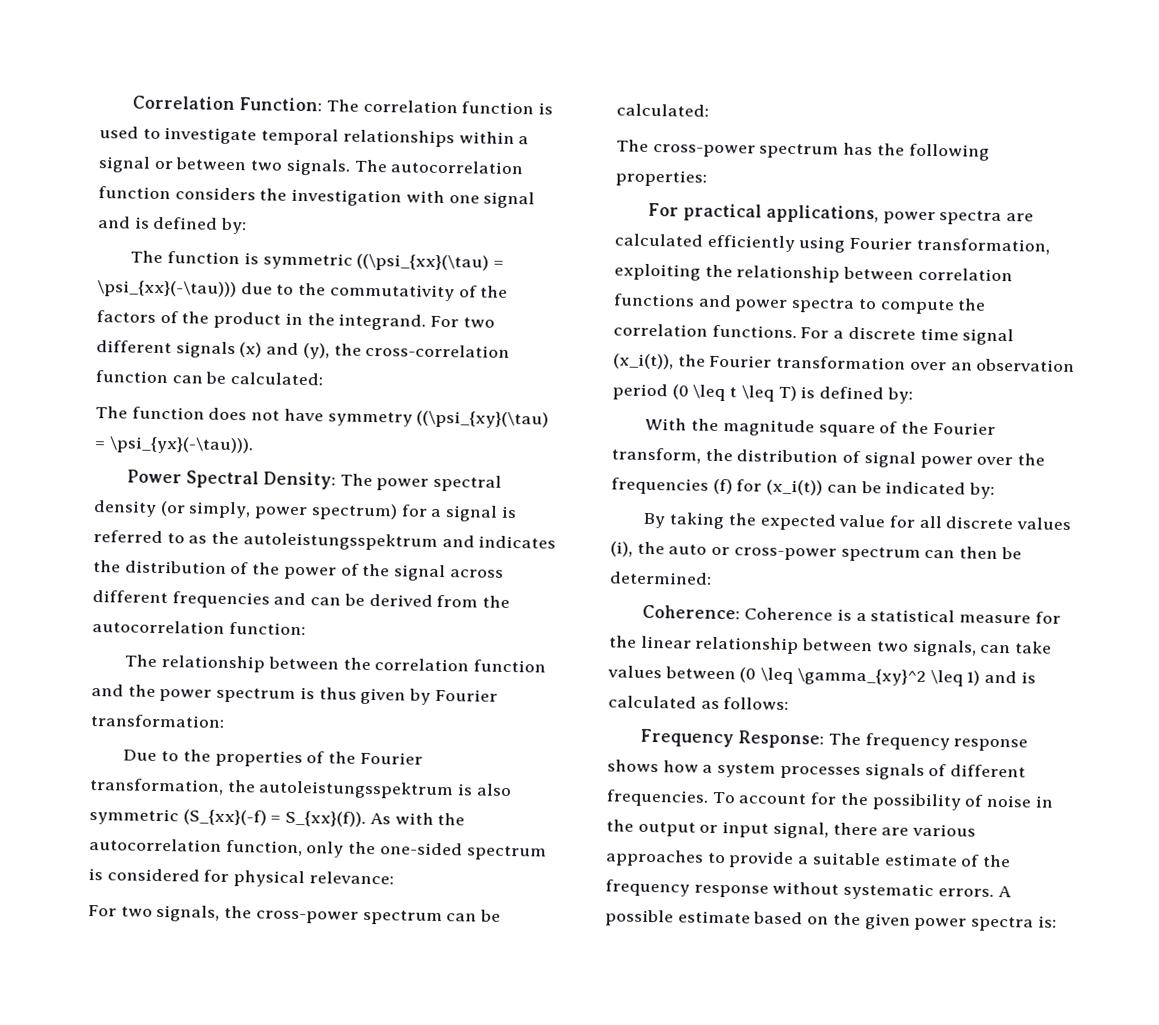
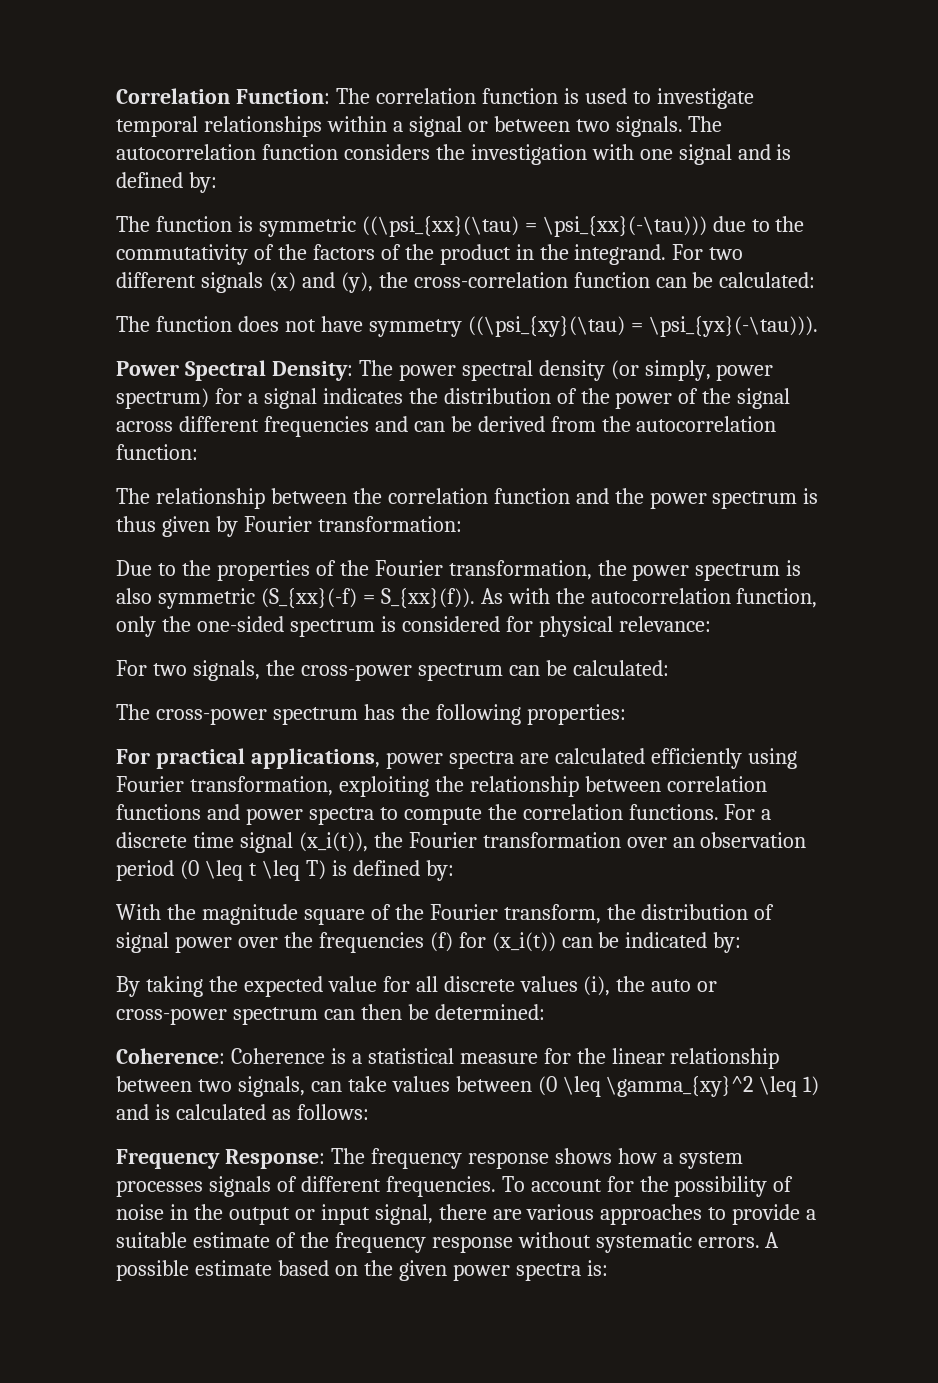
[500,505,517,519] [93,530,475,551] is referred to as the autoleistungsspektrum and -> (317, 398) none
[258,780,455,800] autoleistungsspektrum -> [632,563,781,581] power spectrum

